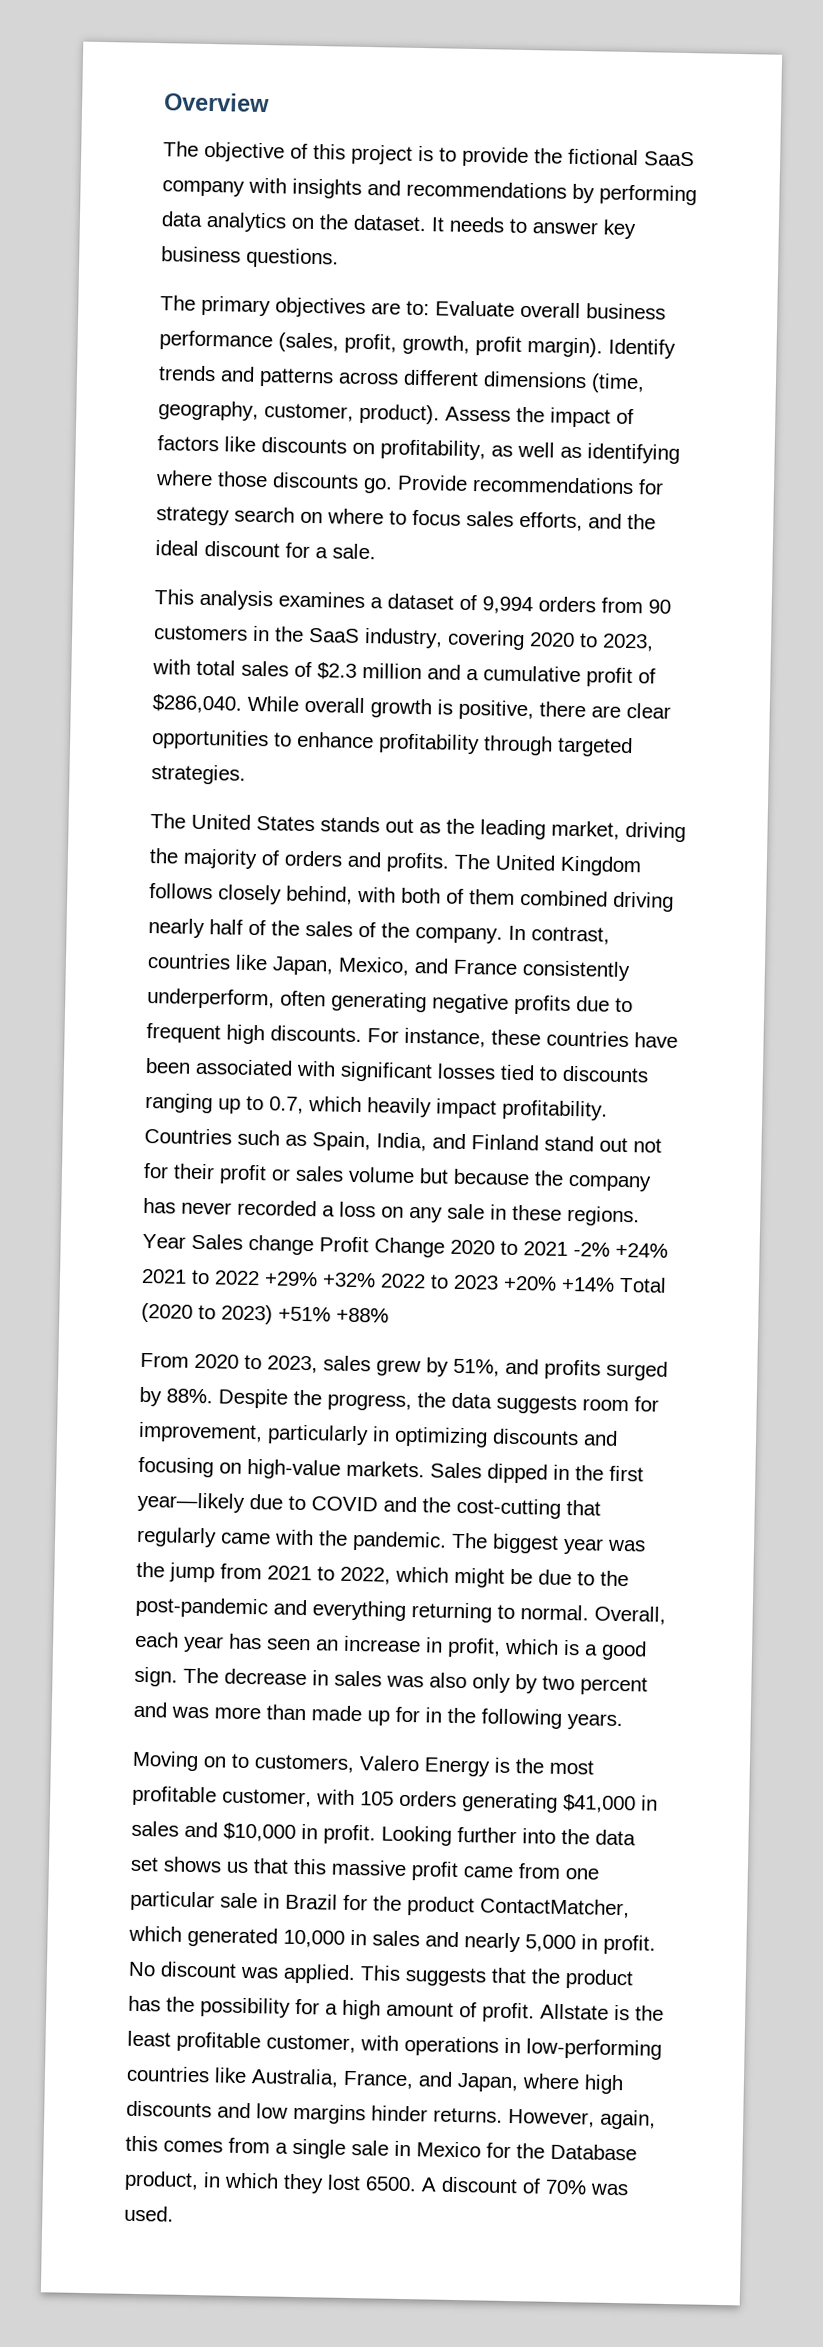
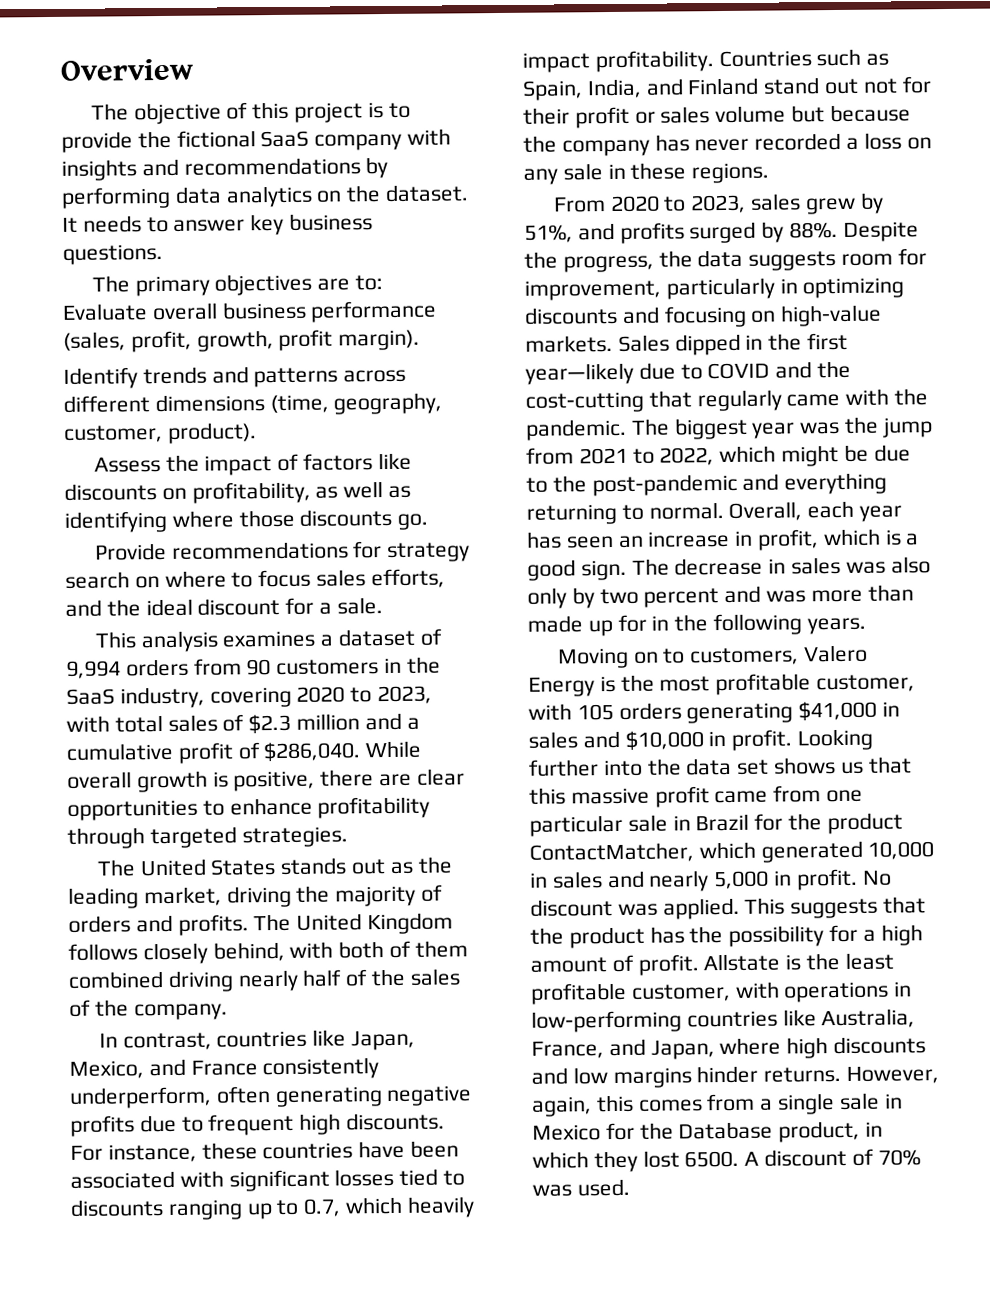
(603, 347) none -> (421, 340) //
(440, 414) none -> (257, 433) //
(393, 485) none -> (429, 521) //
(503, 935) none -> (228, 1012) //
[142,1233,668,1258] [141,1268,667,1293] [141,1302,389,1325] Year Sales change Profit Change 2020 to 2021 -2% +24% 2021 to 2022 +29% +32% 2022 to 2023 +20% +14% Total (2020 to 2023) +51% +88% -> (770, 173) none

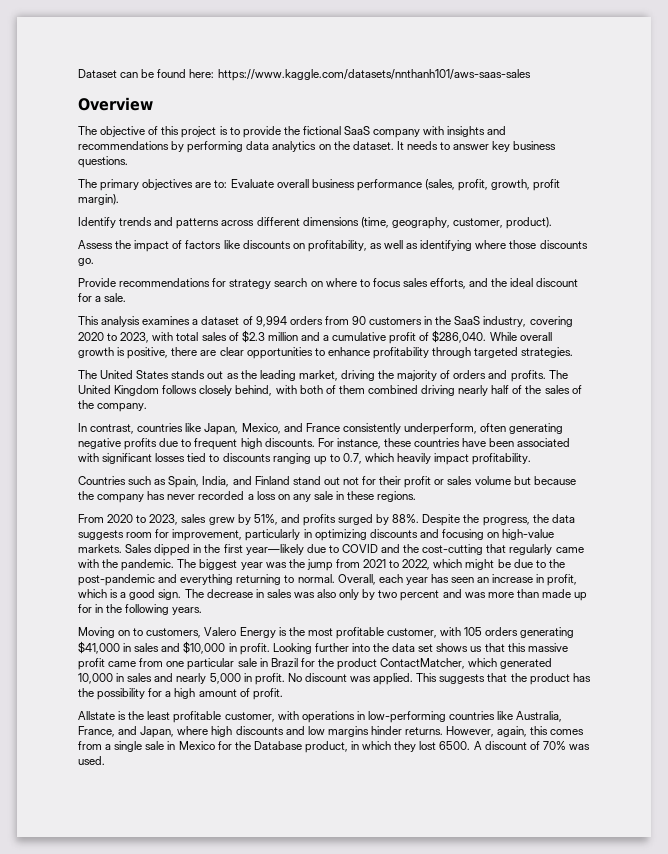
(60, 69) none -> [78,69,531,81] Dataset can be found here: https://www.kaggle.com/datasets/nnthanh101/aws-saas-sales //
(714, 61) none -> (532, 459) //
(699, 965) none -> (283, 694) //

